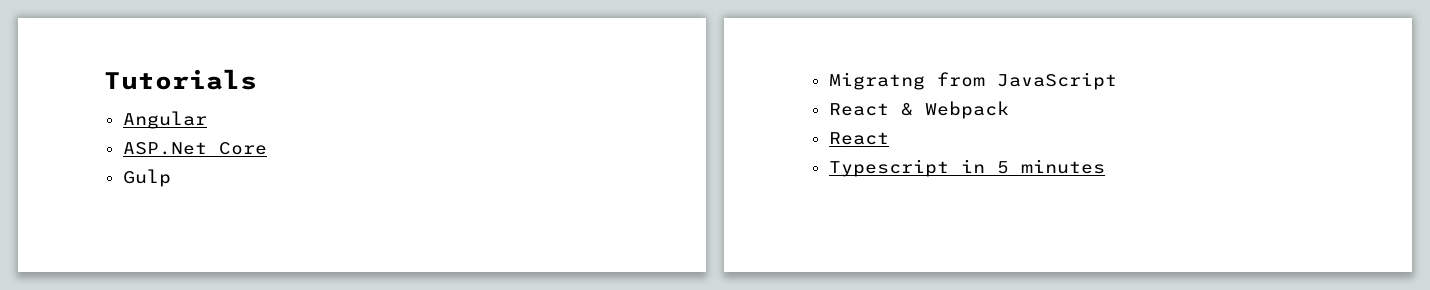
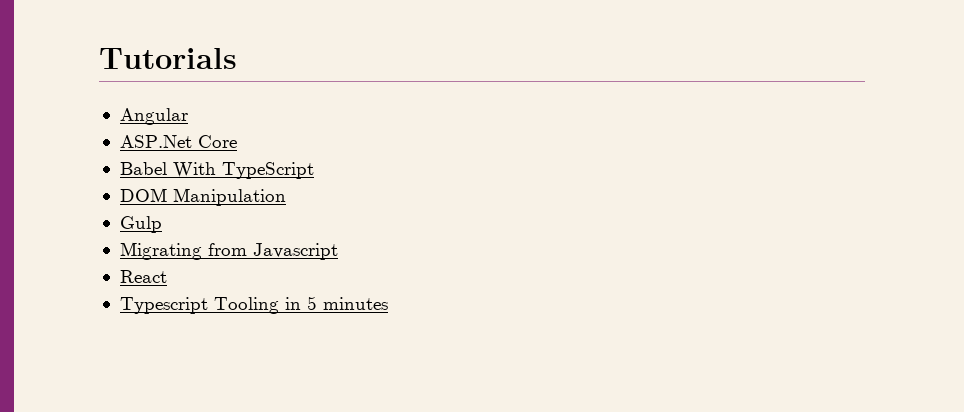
[122,169,171,187] [828,72,1117,90] [828,101,1009,119] Gulp // Migratng from JavaScript // React & Webpack -> [119,162,314,179] [119,188,286,206] [119,216,162,233] [119,242,338,260] Babel With TypeScript // DOM Manipulation // Gulp // Migrating from Javascript
(949, 168) none -> [213,297,279,314] Tooling

